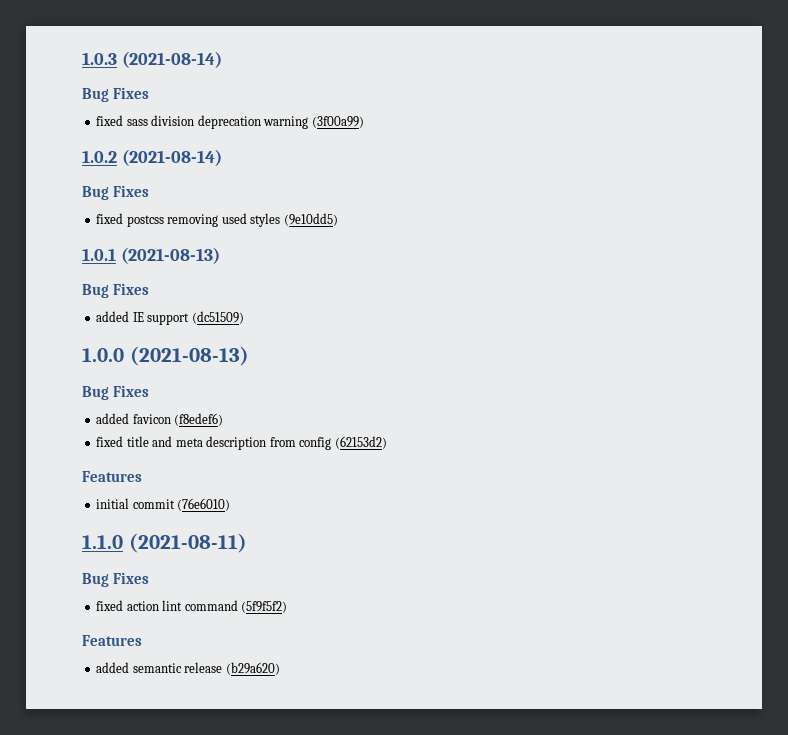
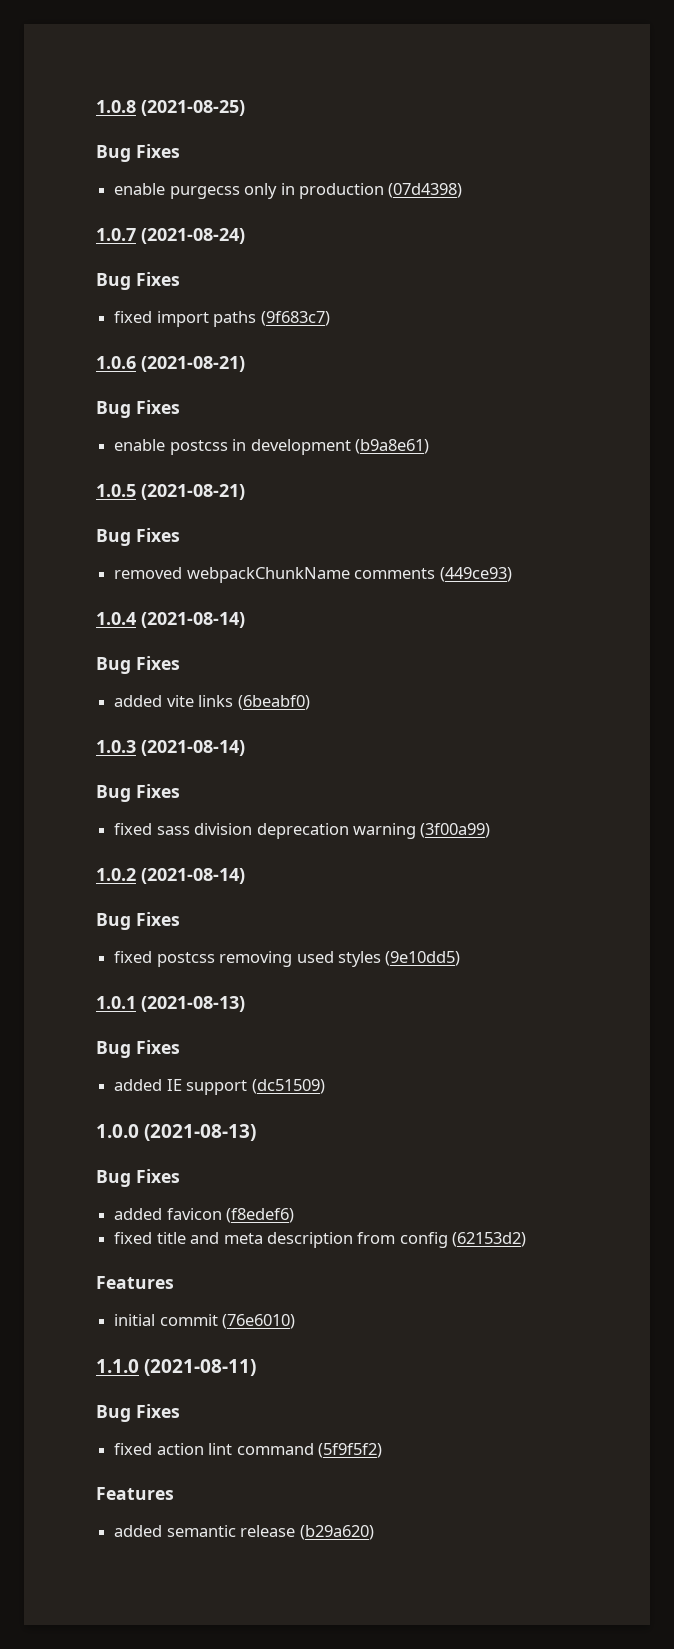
(82, 58) none -> [96,100,245,116] [96,144,180,162] [114,183,463,199] [96,228,245,244] [96,272,180,290] [114,311,330,327] [96,356,245,372] [96,400,180,418] [114,439,429,455] [96,484,245,500] [96,528,180,546] [114,567,512,583] [96,612,245,628] [96,656,180,674] [114,695,310,710] 1.0.8 (2021-08-25) // Bug Fixes // enable purgecss only in production (07d4398) // 1.0.7 (2021-08-24) // Bug Fixes // fixed import paths (9f683c7) // 1.0.6 (2021-08-21) // Bug Fixes // enable postcss in development (b9a8e61) // 1.0.5 (2021-08-21) // Bug Fixes // removed webpackChunkName comments (449ce93) // 1.0.4 (2021-08-14) // Bug Fixes // added vite links (6beabf0) //

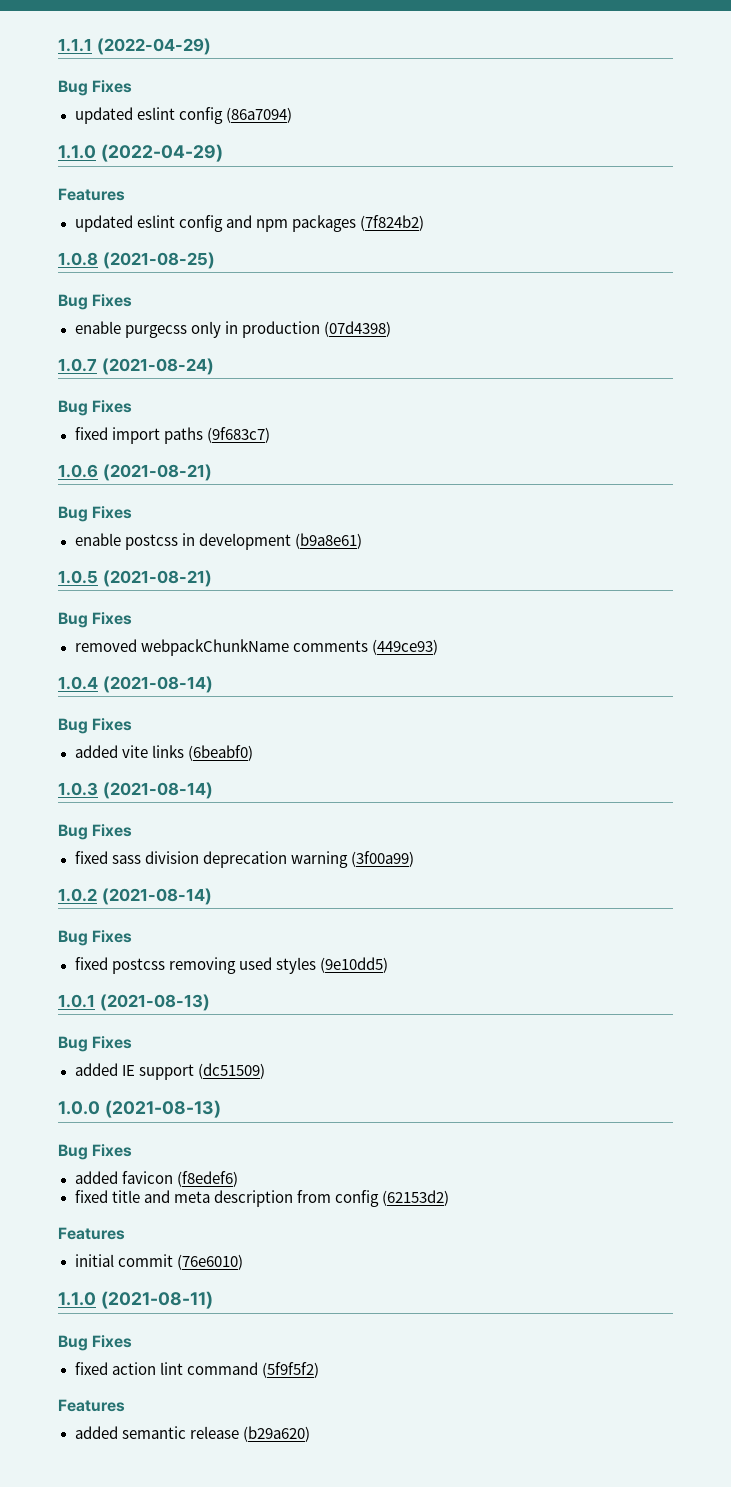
(96, 106) none -> [58,38,211,55] [58,80,133,96] [74,107,292,124] [58,144,223,162] [58,188,125,201] [74,215,424,232] 1.1.1 (2022-04-29) // Bug Fixes // updated eslint config (86a7094) // 1.1.0 (2022-04-29) // Features // updated eslint config and npm packages (7f824b2) //

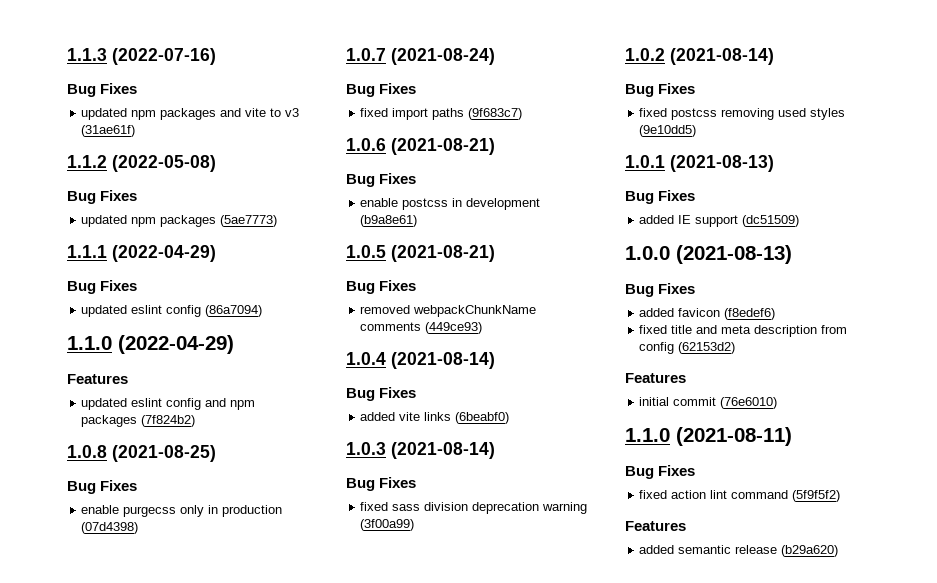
(58, 45) none -> [67,48,216,65] [67,83,138,97] [81,108,300,120] [81,125,136,137] [67,155,216,172] [67,190,138,204] [81,215,278,227] 1.1.3 (2022-07-16) // Bug Fixes // updated npm packages and vite to v3 (31ae61f) // 1.1.2 (2022-05-08) // Bug Fixes // updated npm packages (5ae7773) //

